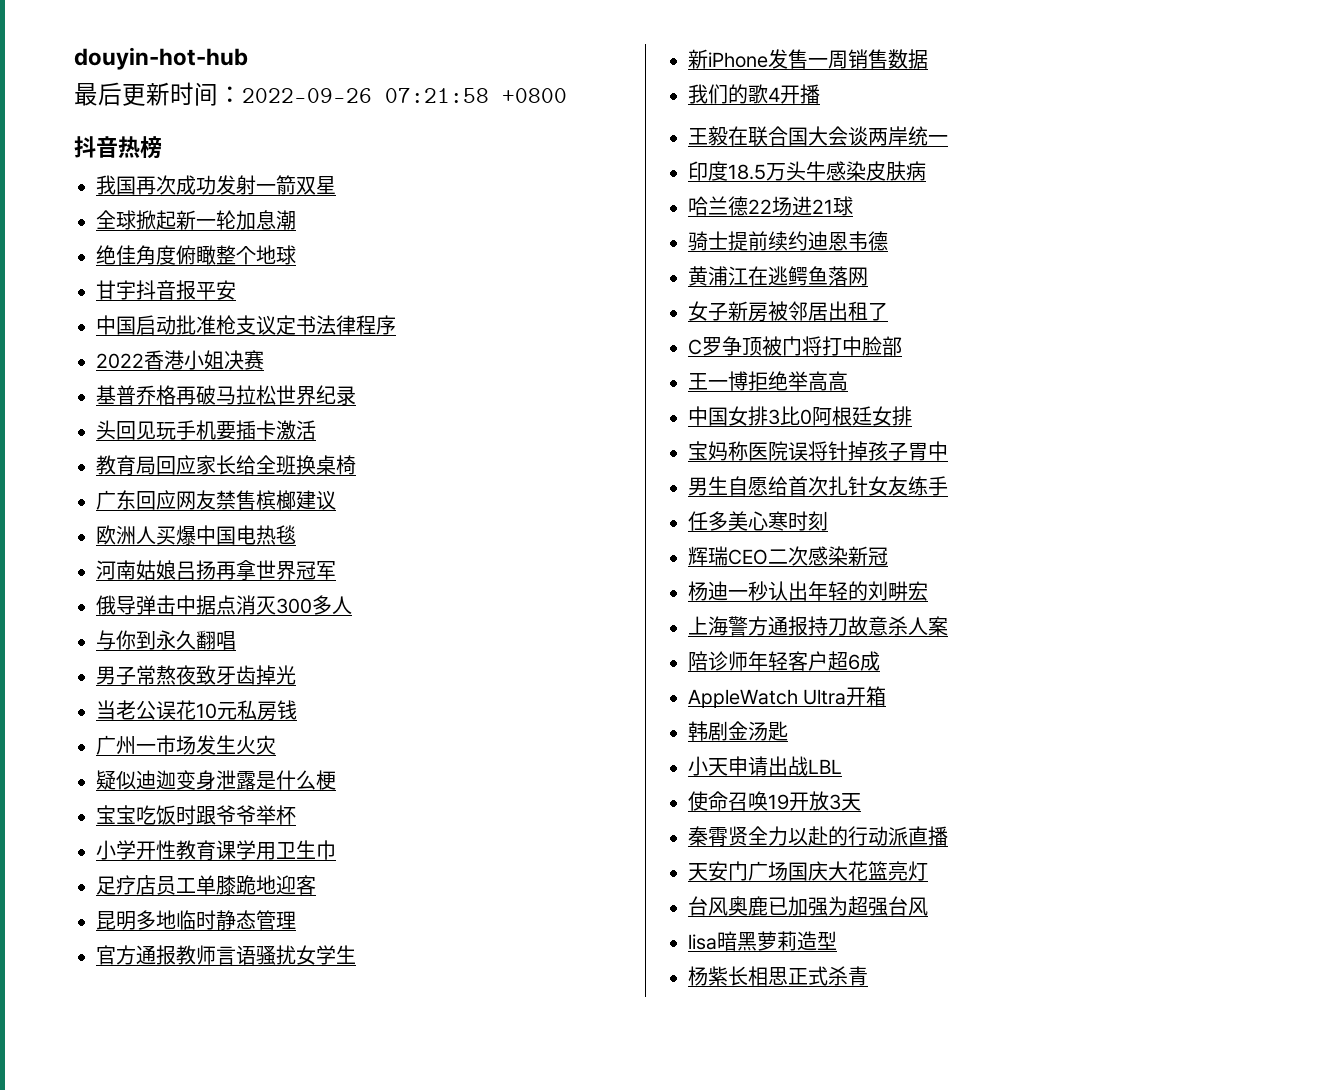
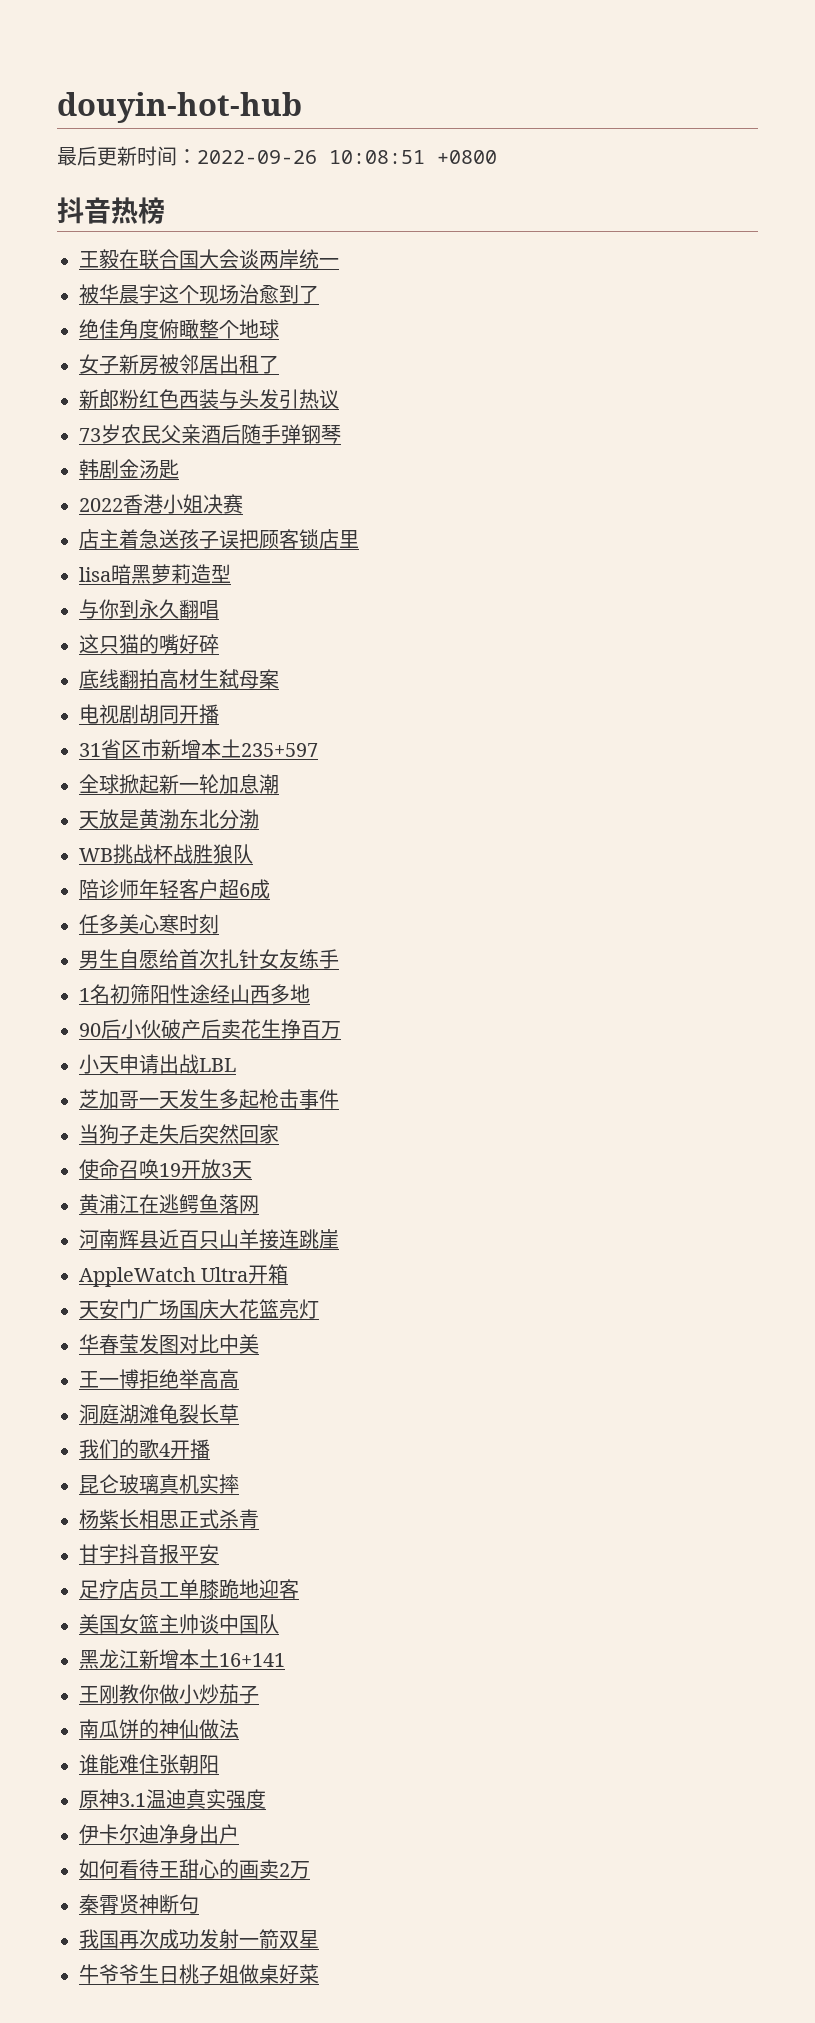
[385,88,489,103] 07:21:58 -> [329,150,425,164] 10:08:51
[96,175,336,195] [96,210,296,230] [96,245,296,265] [96,280,236,300] [96,315,396,335] [96,350,264,370] [96,385,356,405] [96,420,316,440] [96,455,356,475] [96,490,336,510] [96,525,296,546] [96,560,336,581] [96,595,352,615] [96,630,236,650] [96,665,296,685] [96,700,297,721] [96,735,276,755] [96,770,336,790] [96,805,296,825] [96,840,336,860] [96,875,316,895] [96,910,296,930] [96,945,356,965] [688,49,928,69] [688,84,820,104] // 我国再次成功发射一箭双星 // 全球掀起新一轮加息潮 // 绝佳角度俯瞰整个地球 // 甘宇抖音报平安 // 中国启动批准枪支议定书法律程序 // 2022香港小姐决赛 // 基普乔格再破马拉松世界纪录 // 头回见玩手机要插卡激活 // 教育局回应家长给全班换桌椅 // 广东回应网友禁售槟榔建议 // 欧洲人买爆中国电热毯 // 河南姑娘吕扬再拿世界冠军 // 俄导弹击中据点消灭300多人 // 与你到永久翻唱 // 男子常熬夜致牙齿掉光 // 当老公误花10元私房钱 // 广州一市场发生火灾 // 疑似迪迦变身泄露是什么梗 // 宝宝吃饭时跟爷爷举杯 // 小学开性教育课学用卫生巾 // 足疗店员工单膝跪地迎客 // 昆明多地临时静态管理 // 官方通报教师言语骚扰女学生 // 新iPhone发售一周销售数据 // 我们的歌4开播 -> (165, 210) none
[688,161,926,181] [688,196,853,216] [688,231,888,251] [688,266,868,286] 印度18.5万头牛感染皮肤病 // 哈兰德22场进21球 // 骑士提前续约迪恩韦德 // 黄浦江在逃鳄鱼落网 -> [79,284,319,304] [79,319,279,339] 被华晨宇这个现场治愈到了 // 绝佳角度俯瞰整个地球
[688,336,902,356] [688,371,848,391] [688,406,912,426] [688,441,948,461] C罗争顶被门将打中脸部 // 王一博拒绝举高高 // 中国女排3比0阿根廷女排 // 宝妈称医院误将针掉孩子胃中 -> [79,389,339,409] [79,424,341,444] [79,459,179,479] [79,494,243,514] [79,529,359,549] [79,564,231,584] [79,599,219,619] [79,634,219,655] [79,669,279,689] [79,704,219,724] [79,739,318,759] [79,774,279,794] [79,809,259,829] [79,844,253,864] [79,879,270,899] [79,914,219,934] 新郎粉红色西装与头发引热议 // 73岁农民父亲酒后随手弹钢琴 // 韩剧金汤匙 // 2022香港小姐决赛 // 店主着急送孩子误把顾客锁店里 // lisa暗黑萝莉造型 // 与你到永久翻唱 // 这只猫的嘴好碎 // 底线翻拍高材生弑母案 // 电视剧胡同开播 // 31省区市新增本土235+597 // 全球掀起新一轮加息潮 // 天放是黄渤东北分渤 // WB挑战杯战胜狼队 // 陪诊师年轻客户超6成 // 任多美心寒时刻
[688,511,828,531] [688,546,888,566] [688,581,928,601] [688,616,948,636] [688,651,880,671] [688,686,887,708] [688,721,788,741] [688,756,842,776] 任多美心寒时刻 // 辉瑞CEO二次感染新冠 // 杨迪一秒认出年轻的刘畊宏 // 上海警方通报持刀故意杀人案 // 陪诊师年轻客户超6成 // AppleWatch Ultra开箱 // 韩剧金汤匙 // 小天申请出战LBL -> [79,984,310,1004] [79,1019,341,1039] [79,1054,236,1074] [79,1089,339,1109] [79,1124,279,1144] 1名初筛阳性途经山西多地 // 90后小伙破产后卖花生挣百万 // 小天申请出战LBL // 芝加哥一天发生多起枪击事件 // 当狗子走失后突然回家
[688,826,948,846] 秦霄贤全力以赴的行动派直播 -> [79,1194,259,1214] [79,1229,339,1249] [79,1264,289,1287] 黄浦江在逃鳄鱼落网 // 河南辉县近百只山羊接连跳崖 // AppleWatch Ultra开箱
[688,896,928,916] [688,931,837,951] 台风奥鹿已加强为超强台风 // lisa暗黑萝莉造型 -> [79,1334,259,1354] [79,1369,239,1389] [79,1404,239,1424] [79,1439,210,1459] [79,1474,239,1494] 华春莹发图对比中美 // 王一博拒绝举高高 // 洞庭湖滩龟裂长草 // 我们的歌4开播 // 昆仑玻璃真机实摔
(868, 976) none -> [79,1544,219,1564] [79,1579,299,1599] [79,1614,279,1634] [79,1649,285,1669] [79,1684,259,1704] [79,1719,239,1739] [79,1754,219,1774] [79,1789,266,1809] [79,1824,239,1844] [79,1859,310,1879] [79,1894,199,1914] [79,1929,319,1949] [79,1964,319,1984] // 甘宇抖音报平安 // 足疗店员工单膝跪地迎客 // 美国女篮主帅谈中国队 // 黑龙江新增本土16+141 // 王刚教你做小炒茄子 // 南瓜饼的神仙做法 // 谁能难住张朝阳 // 原神3.1温迪真实强度 // 伊卡尔迪净身出户 // 如何看待王甜心的画卖2万 // 秦霄贤神断句 // 我国再次成功发射一箭双星 // 牛爷爷生日桃子姐做桌好菜

